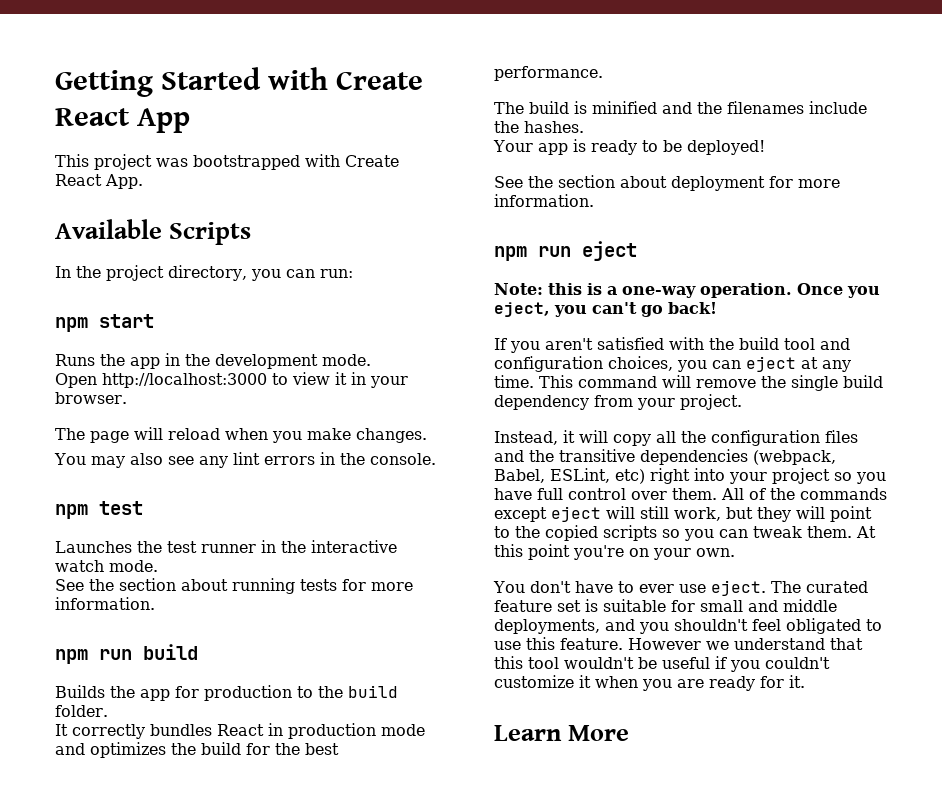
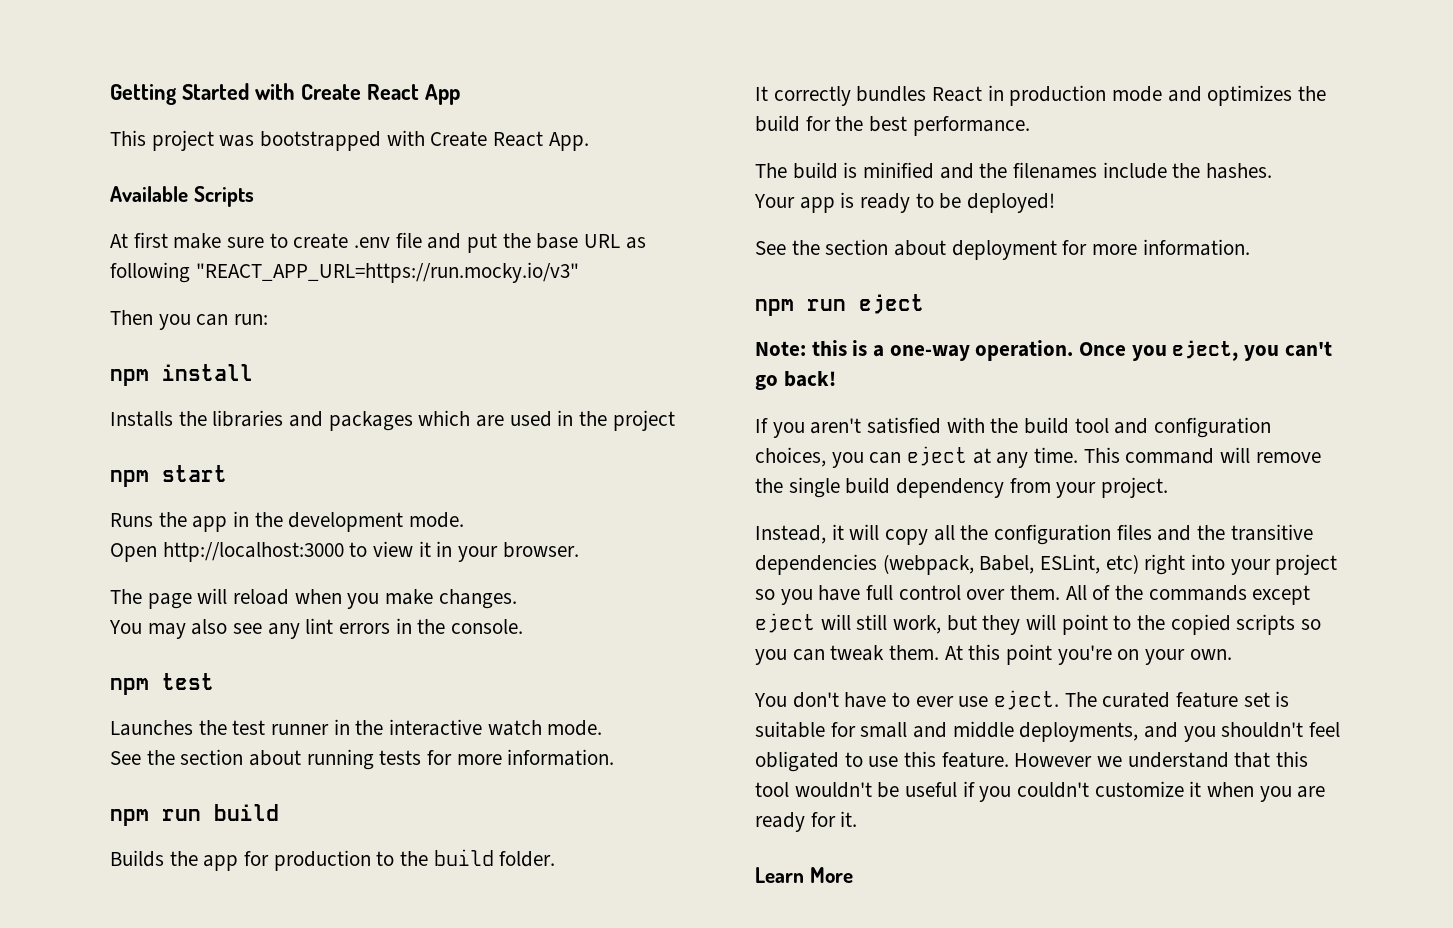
[55,265,353,281] In the project directory, you can run: -> [110,232,646,253] [110,262,579,283] [110,310,269,330] [110,364,253,386] [110,410,675,431] At first make sure to create .env file and put the base URL as following "REACT_APP_URL=https://run.mocky.io/v3" // Then you can run: // npm install // Installs the libraries and packages which are used in the project

